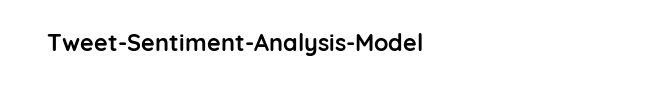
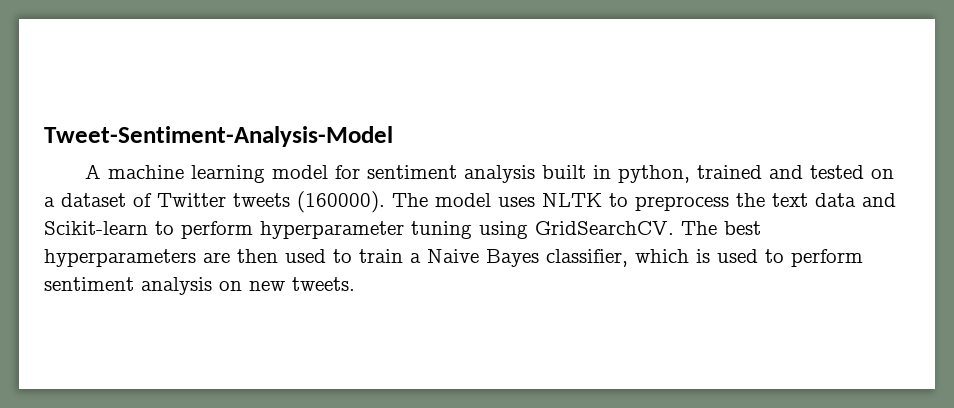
(423, 44) none -> [84,164,894,183] [44,191,896,213] [44,221,761,239] [44,249,863,267] [44,277,355,295] // A machine learning model for sentiment analysis built in python, trained and tested on a dataset of Twitter tweets (160000). The model uses NLTK to preprocess the text data and Scikit-learn to perform hyperparameter tuning using GridSearchCV. The best hyperparameters are then used to train a Naive Bayes classifier, which is used to perform sentiment analysis on new tweets.

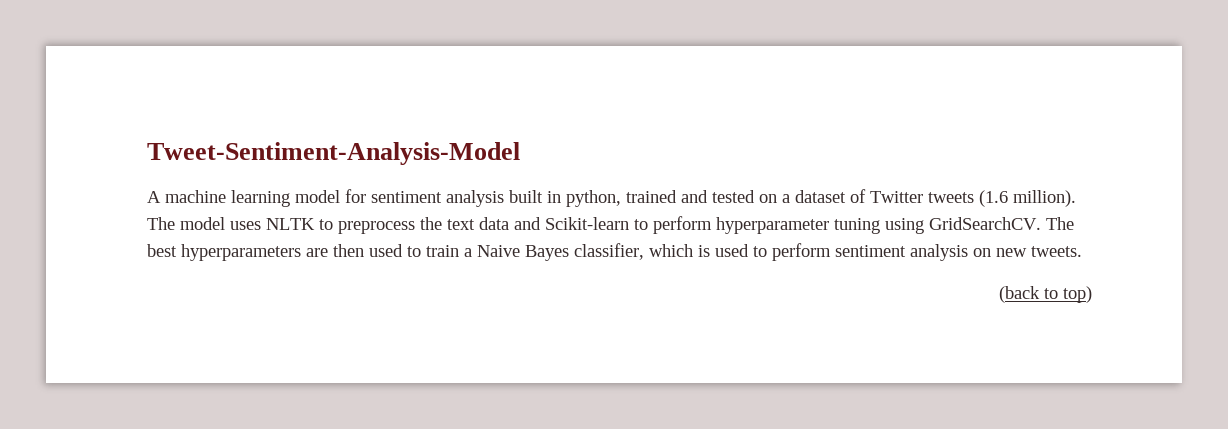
[297,191,385,213] (160000). -> [979,190,1076,207] (1.6 million).
(355, 284) none -> [999,286,1092,303] // (back to top)

